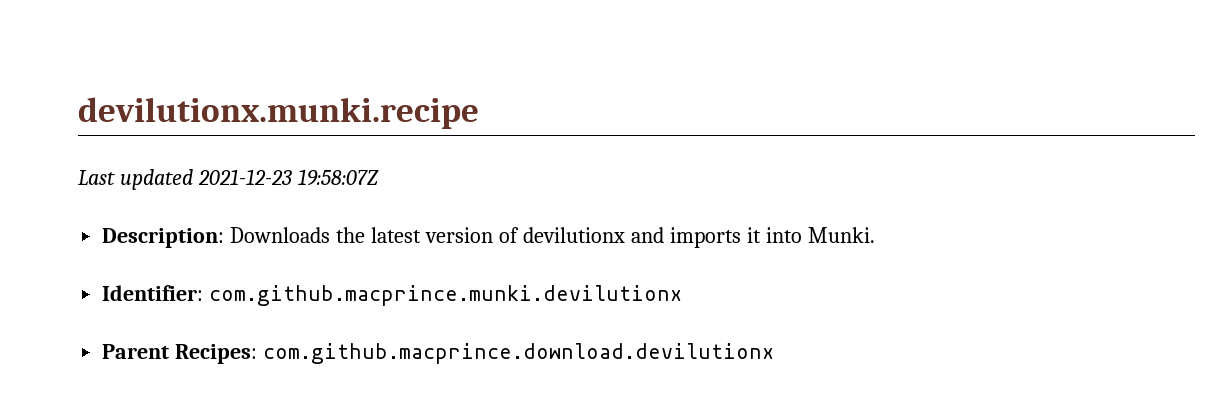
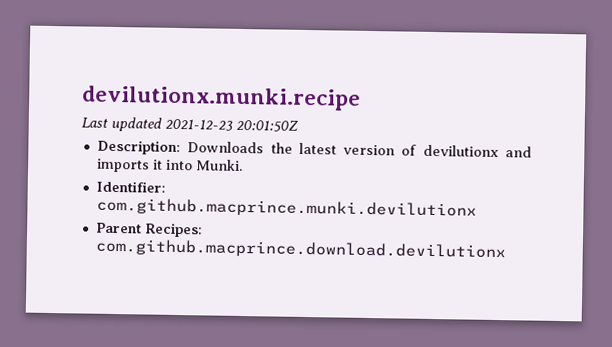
[297,169,379,186] 19:58:07Z -> [236,119,299,132] 20:01:50Z

